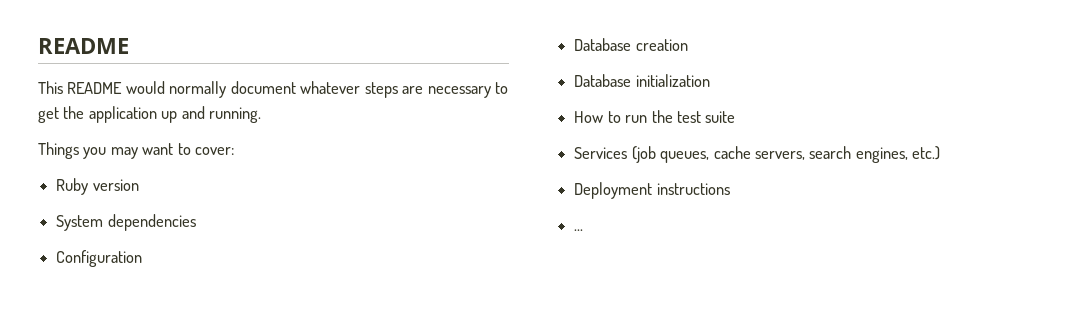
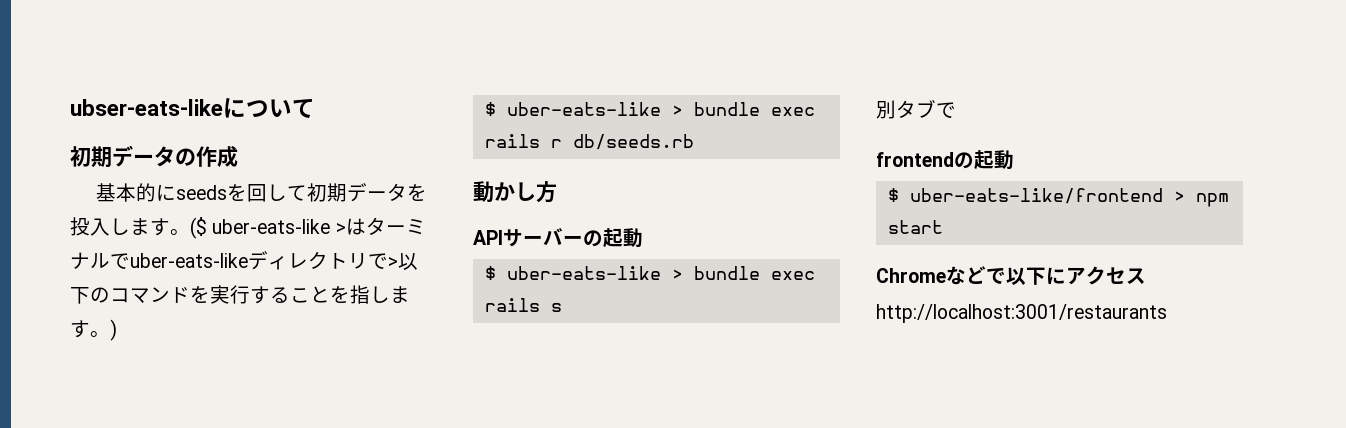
[38,38,129,54] [38,81,509,98] [38,106,262,123] [38,142,235,159] [56,178,139,195] [56,214,196,231] [56,250,143,267] [574,38,688,51] [574,74,710,87] [574,110,736,123] [574,146,941,163] [574,182,730,199] [574,229,584,231] README // This README would normally document whatever steps are necessary to get the application up and running. // Things you may want to cover: // Ruby version // System dependencies // Configuration // Database creation // Database initialization // How to run the test suite // Services (job queues, cache servers, search engines, etc.) // Deployment instructions // ... -> [70,98,315,118] [70,145,238,168] [95,183,427,202] [70,217,426,239] [70,251,418,270] [70,285,410,304] [70,319,117,341] [484,102,815,116] [484,134,694,150] [473,181,557,203] [473,228,643,248] [484,266,815,280] [484,298,562,312] [876,99,956,119] [876,150,1014,170] [887,188,1229,207] [887,220,943,234] [876,266,1146,285] [876,304,1167,323] ubser-eats-likeについて // 初期データの作成 // 基本的にseedsを回して初期データを投入します。($ uber-eats-like >はターミナルでuber-eats-likeディレクトリで>以下のコマンドを実行することを指します。) // $ uber-eats-like > bundle exec rails r db/seeds.rb // 動かし方 // APIサーバーの起動 // $ uber-eats-like > bundle exec rails s // 別タブで // frontendの起動 // $ uber-eats-like/frontend > npm start // Chromeなどで以下にアクセス // http://localhost:3001/restaurants

